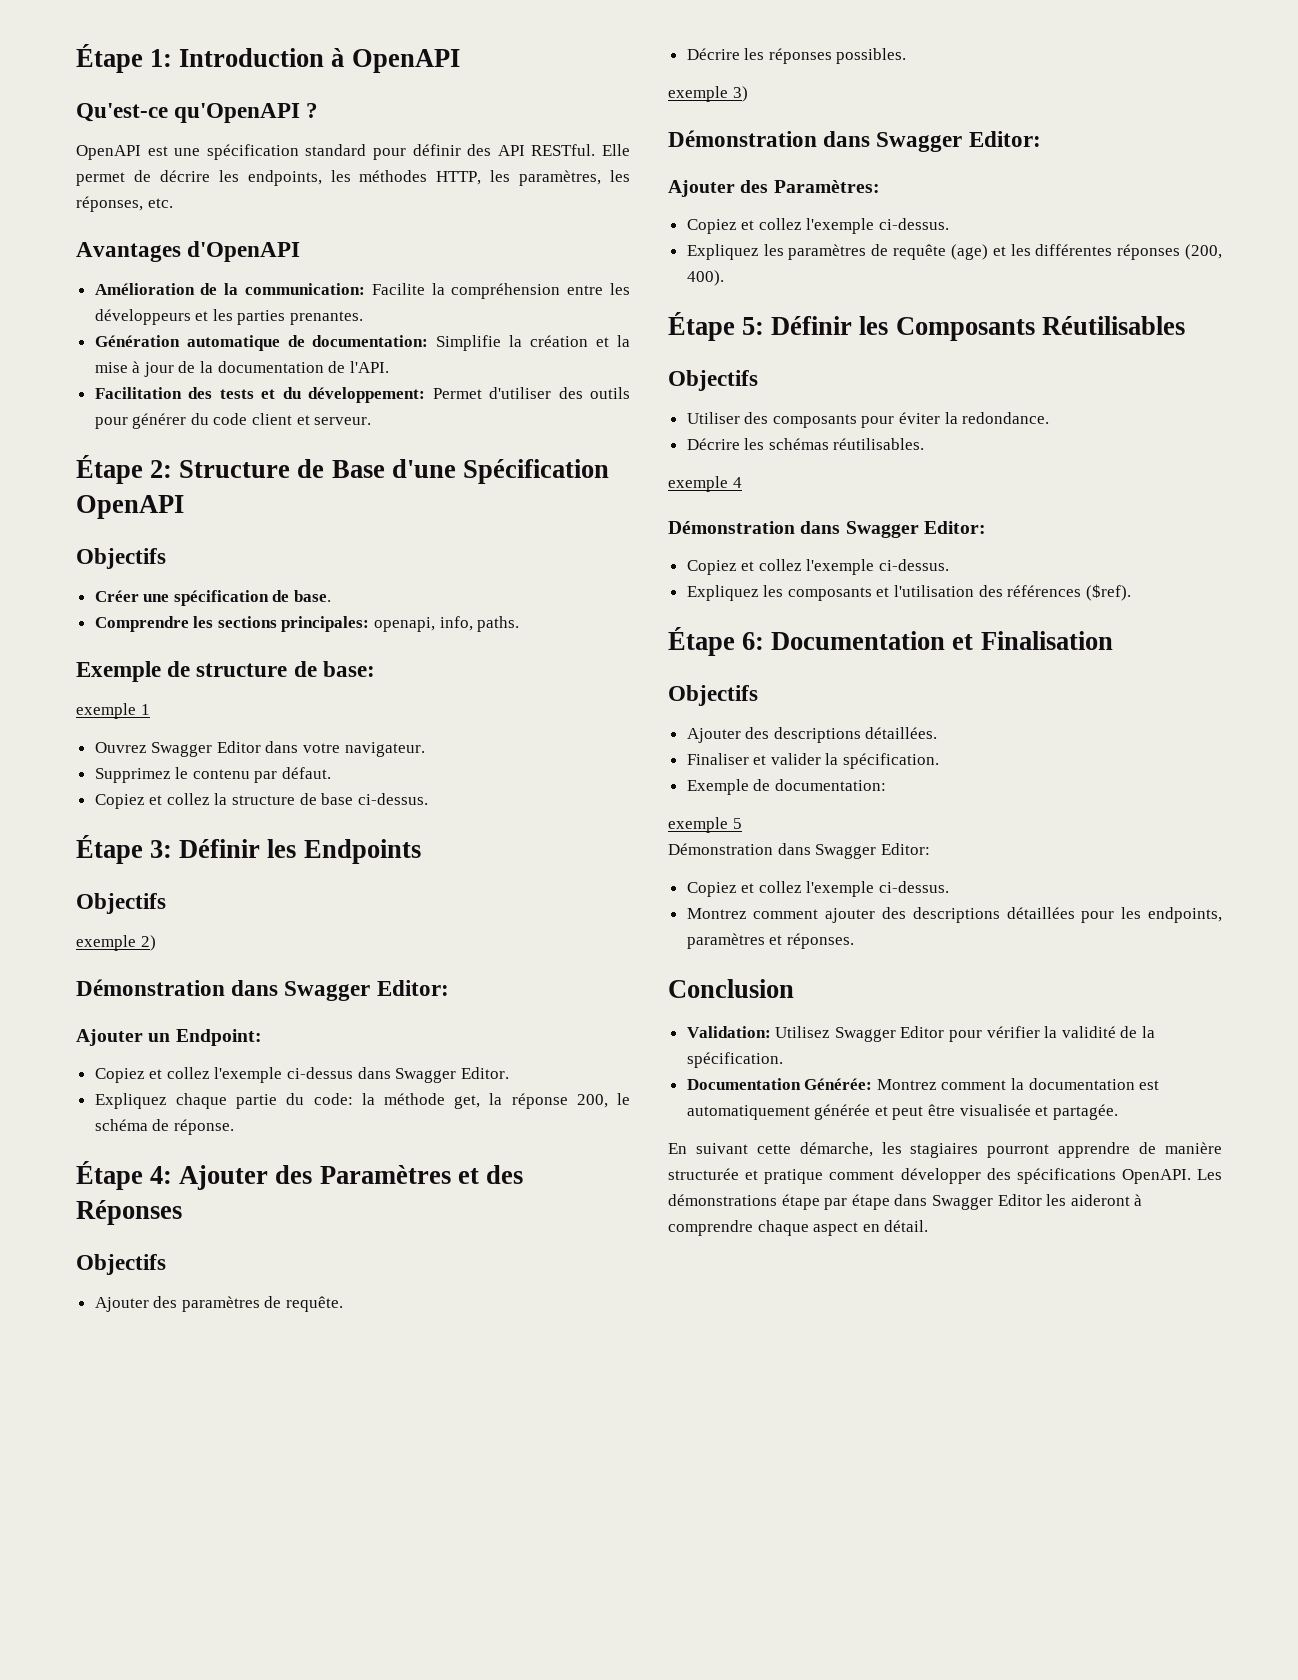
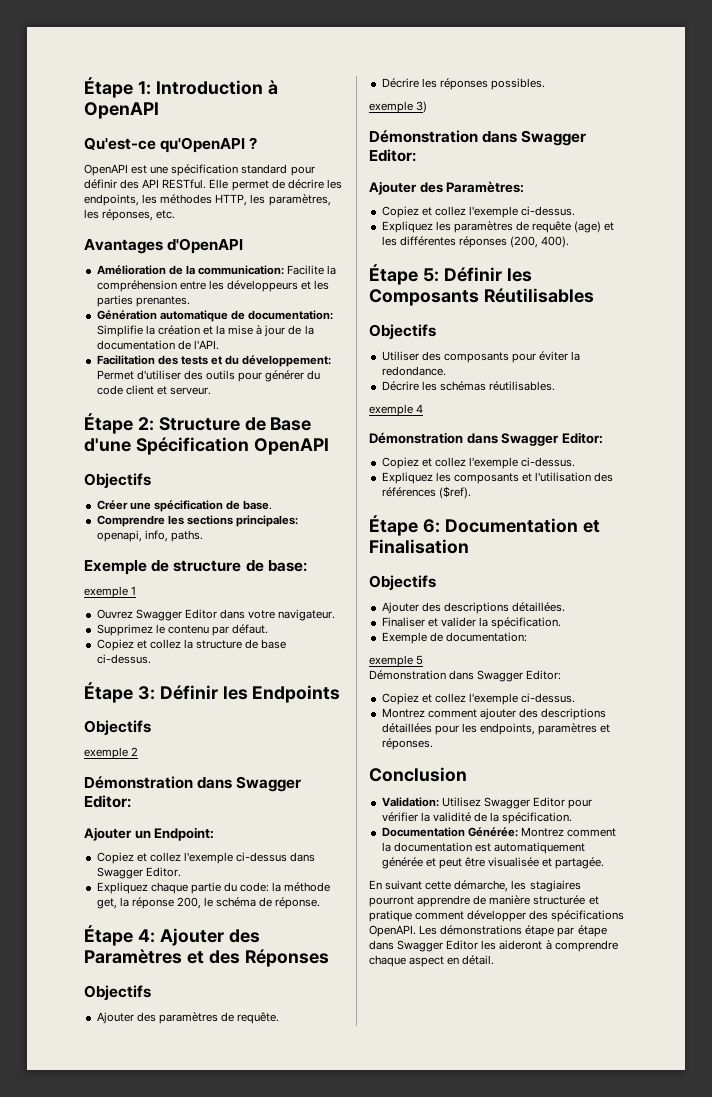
[140,935,156,951] 2) -> [131,747,139,756] 2

